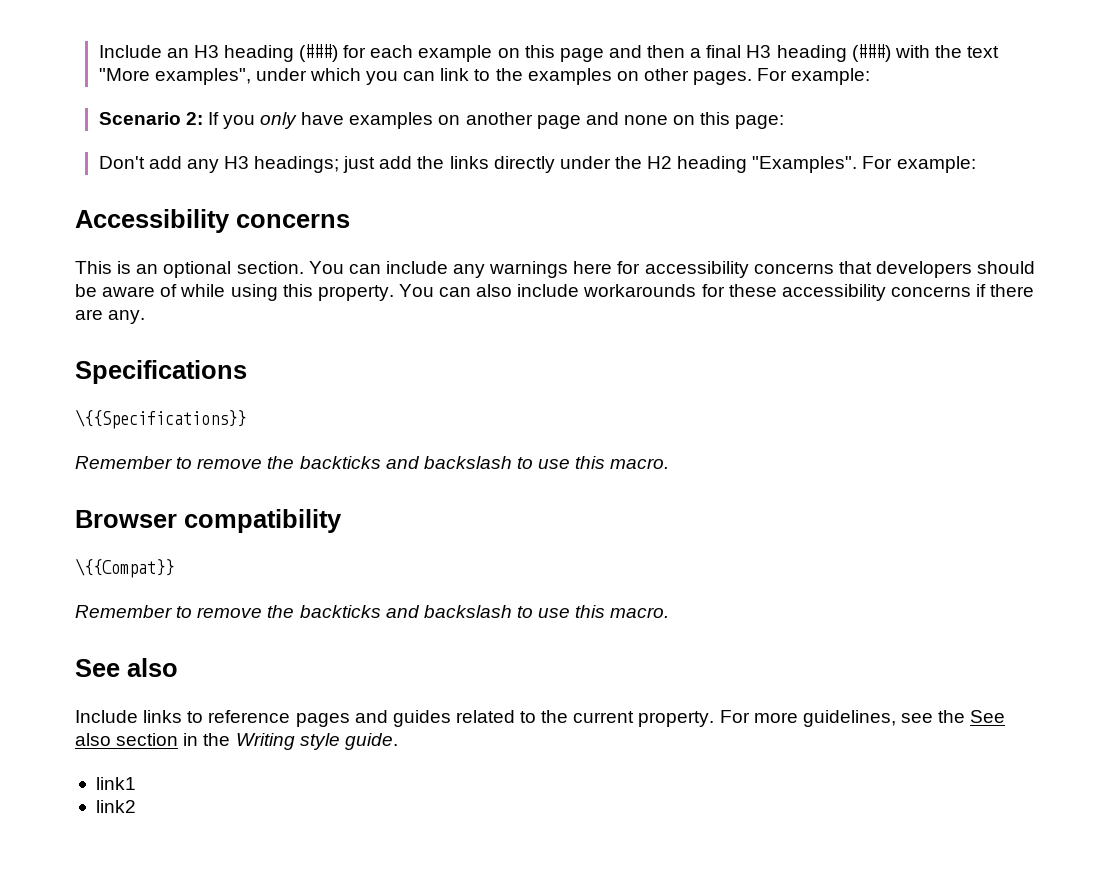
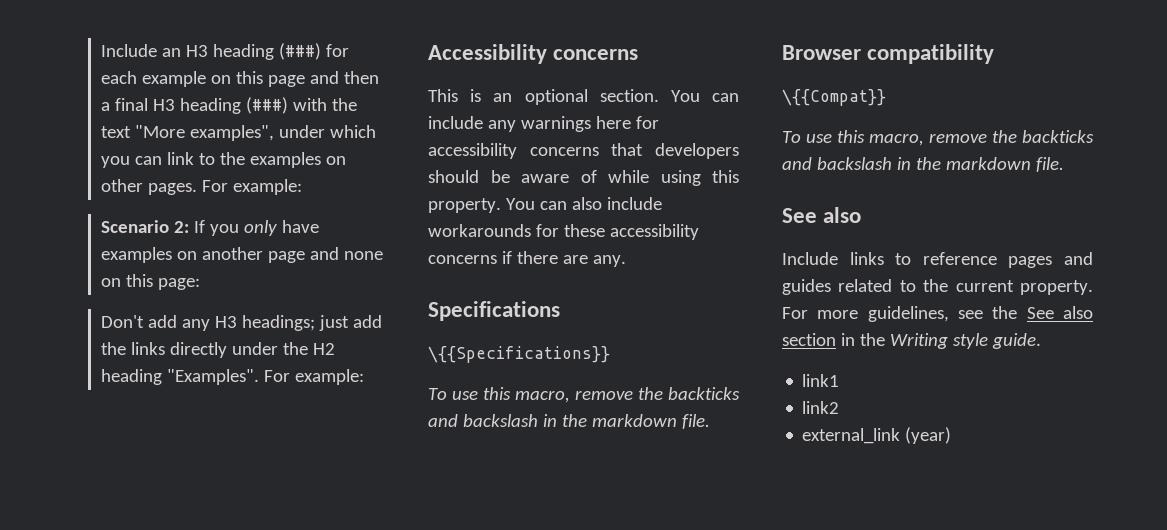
[75,456,670,469] Remember to remove the backticks and backslash to use this macro. -> [428,387,740,403] [428,414,710,429] To use this macro, remove the backticks and backslash in the markdown file.
[75,605,670,618] Remember to remove the backticks and backslash to use this macro. -> [782,130,1094,146] [782,157,1064,172] To use this macro, remove the backticks and backslash in the markdown file.
(136, 806) none -> [802,427,952,444] // external_link (year)

